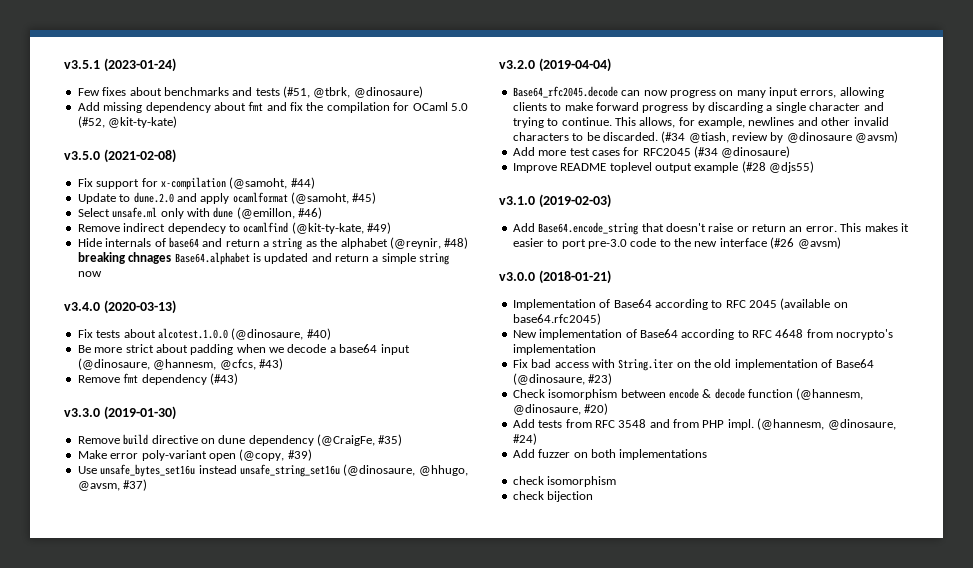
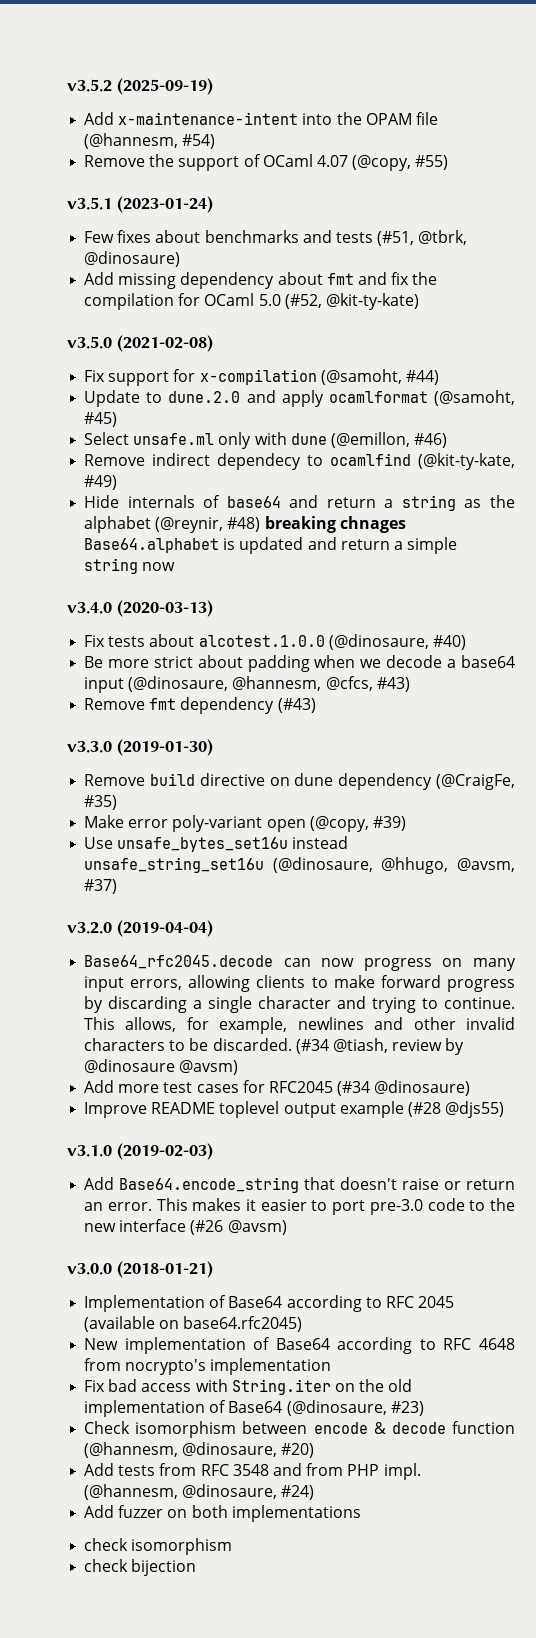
(64, 64) none -> [67,78,213,95] [84,112,438,125] [84,133,216,149] [84,154,449,171] v3.5.2 (2025-09-19) // Add x-maintenance-intent into the OPAM file (@hannesm, #54) // Remove the support of OCaml 4.07 (@copy, #55) //

